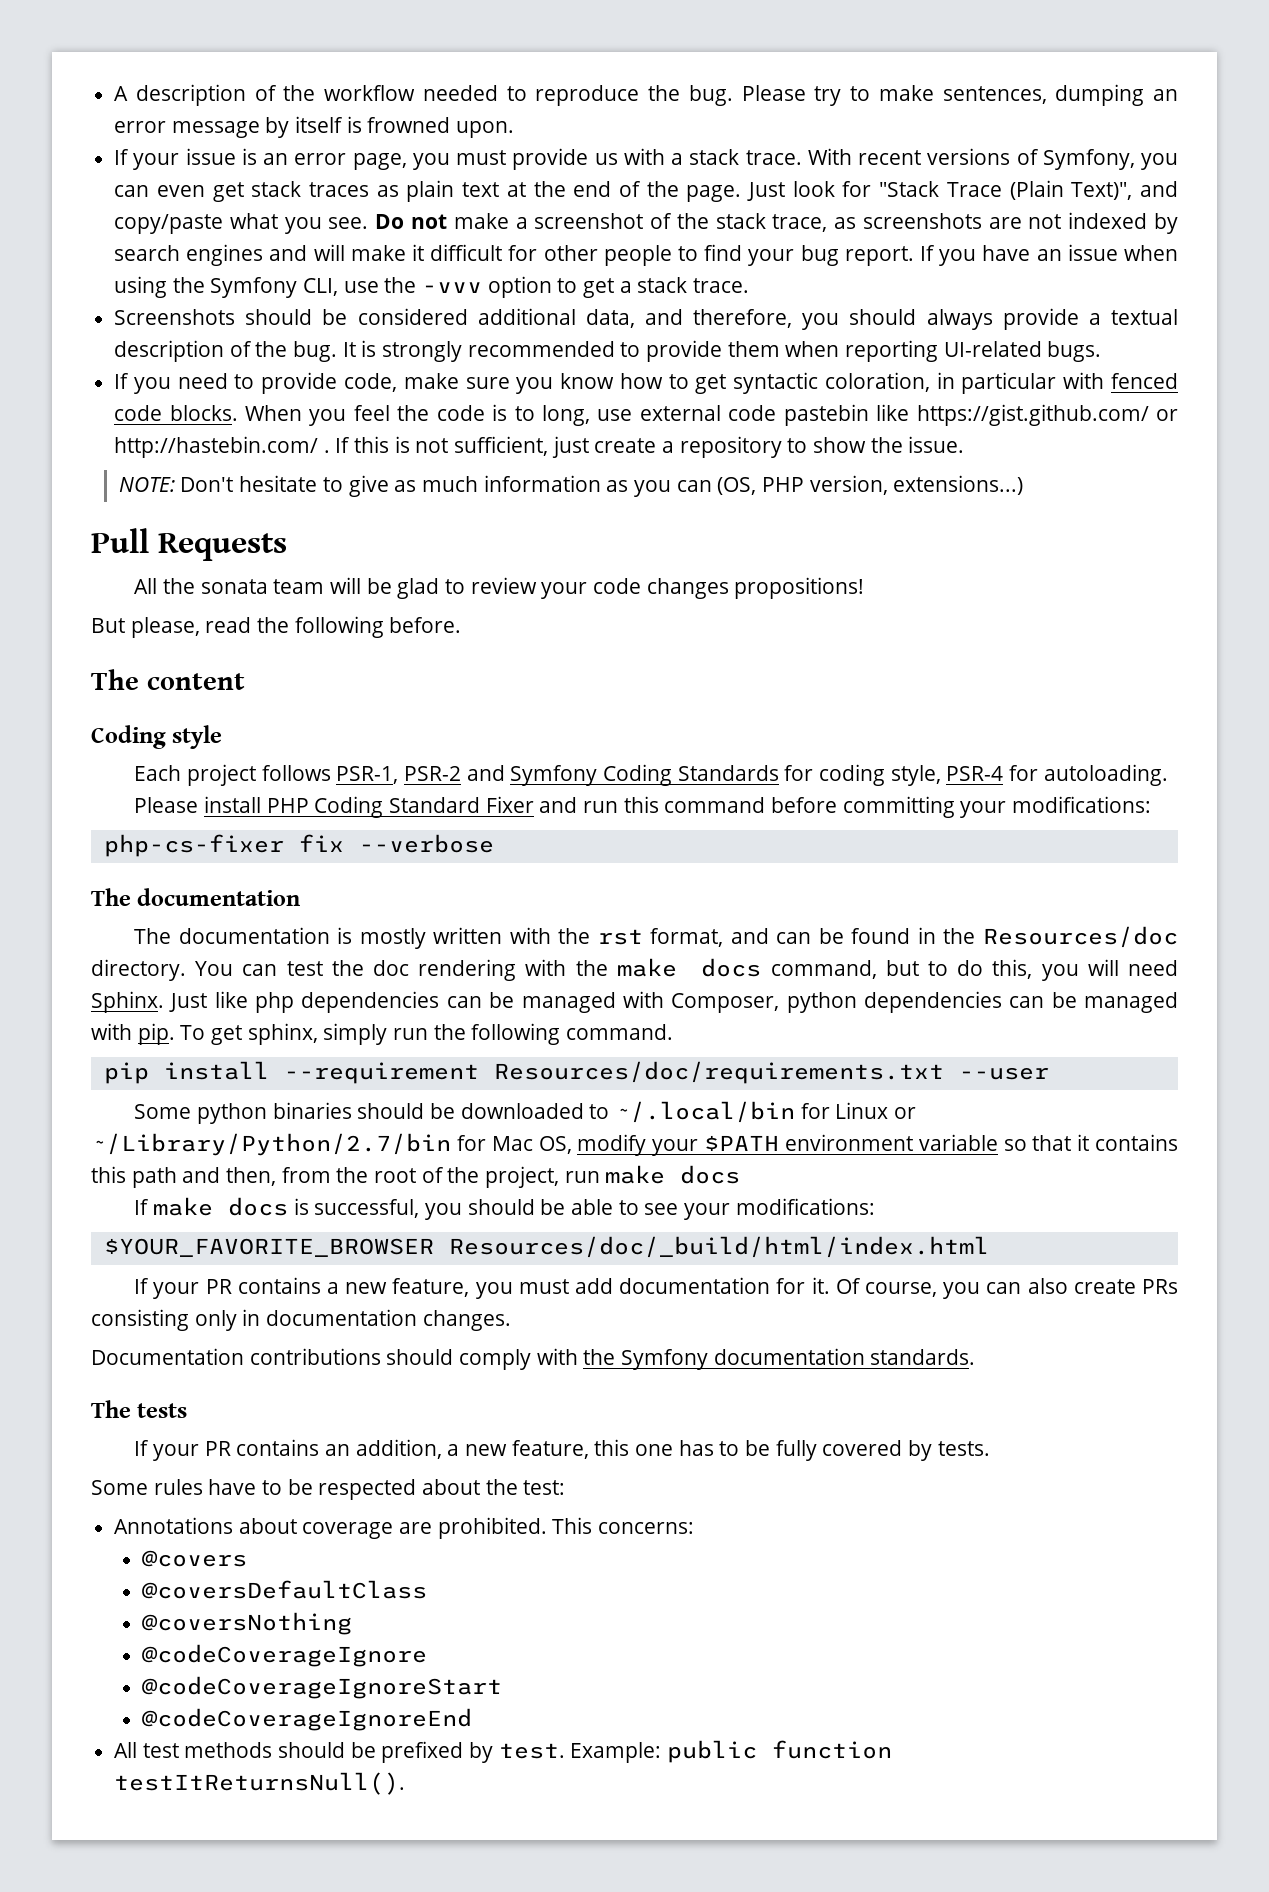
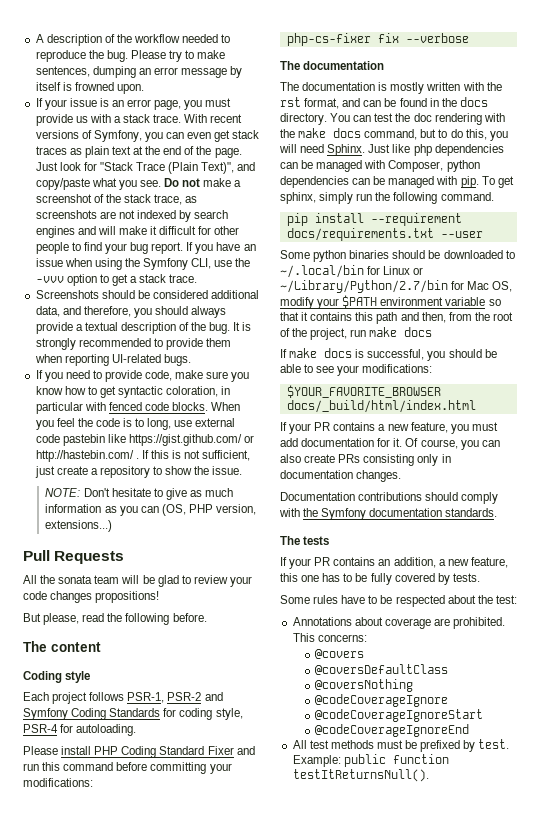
[983,926,1178,948] Resources/doc -> [459,97,488,107] docs
[493,1061,944,1084] Resources/doc/requirements.txt -> [286,228,434,241] docs/requirements.txt
[448,1236,989,1258] Resources/doc/_build/html/index.html -> [286,400,476,413] docs/_build/html/index.html
[278,1742,346,1758] should -> [376,740,403,749] must

